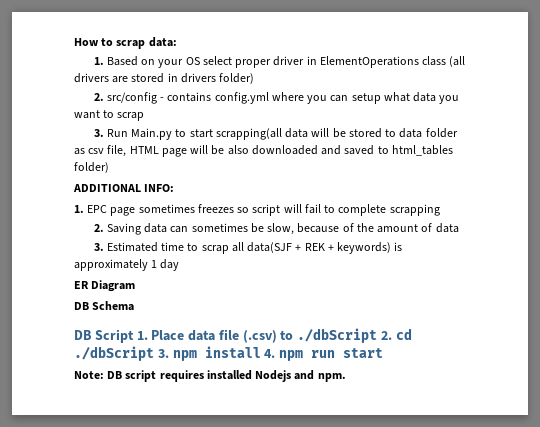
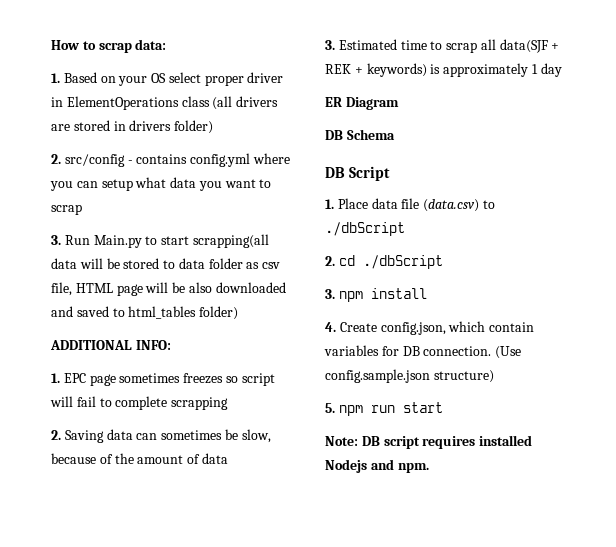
(134, 336) none -> (390, 173) //
[242,330,277,343] (.csv) -> [423,199,480,212] (data.csv)
(378, 335) none -> (405, 229) //
(154, 353) none -> (443, 262) //
[264,349,276,358] 4. -> [325,321,535,335] [324,345,522,359] [325,369,494,383] [325,403,335,413] // 4. Create config.json, which contain variables for DB connection. (Use config.sample.json structure) // 5.

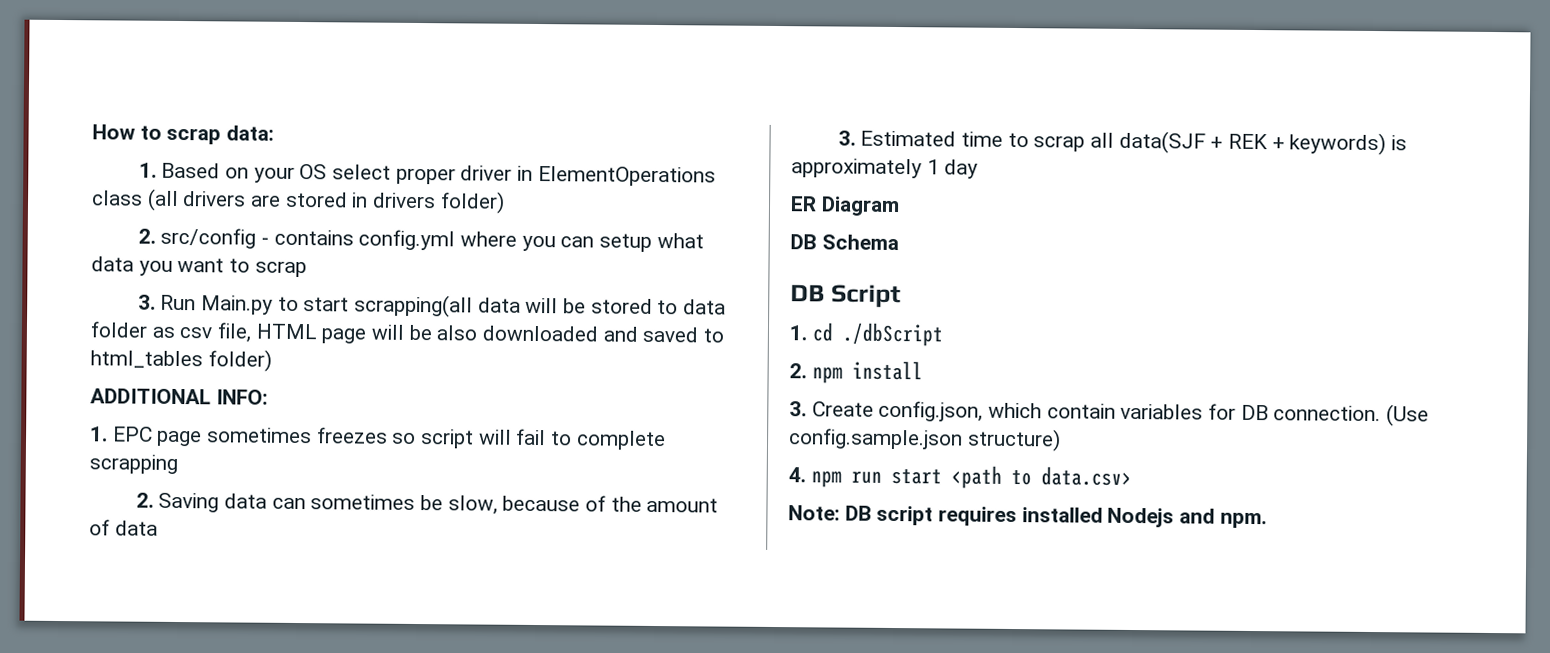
[337,198,495,212] Place data file (data.csv) to -> [811,322,834,342] cd
[338,255,443,269] [325,289,335,299] cd ./dbScript // 3. -> (807, 371) none
[325,322,336,332] 4. -> [789,401,807,417] 3.
[325,403,335,413] 5. -> [788,467,806,483] 4.
(443, 407) none -> [950,465,1132,489] <path to data.csv>

